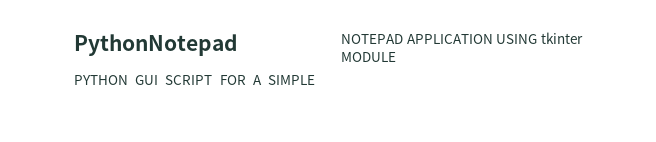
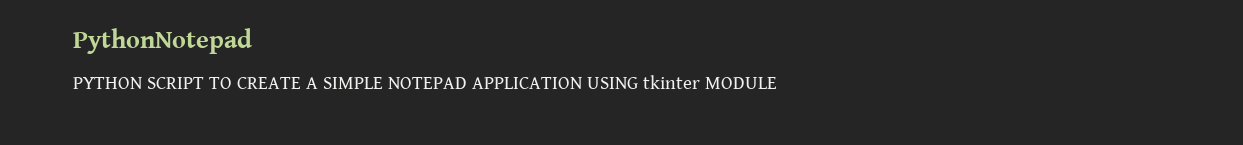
[135,75,246,85] GUI SCRIPT FOR -> [146,77,301,89] SCRIPT TO CREATE

